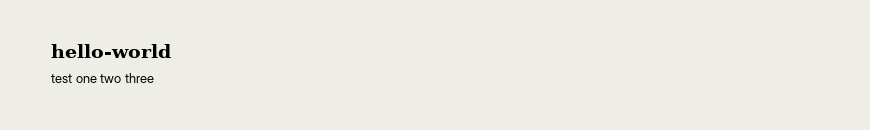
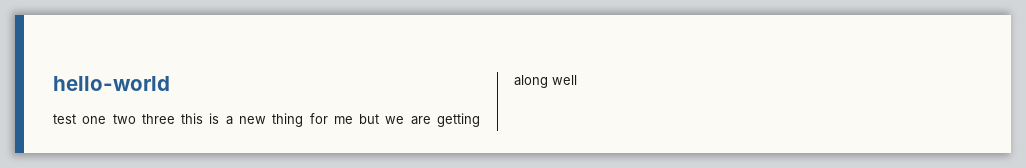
(154, 78) none -> [181,113,480,127] [514,75,577,88] this is a new thing for me but we are getting along well

